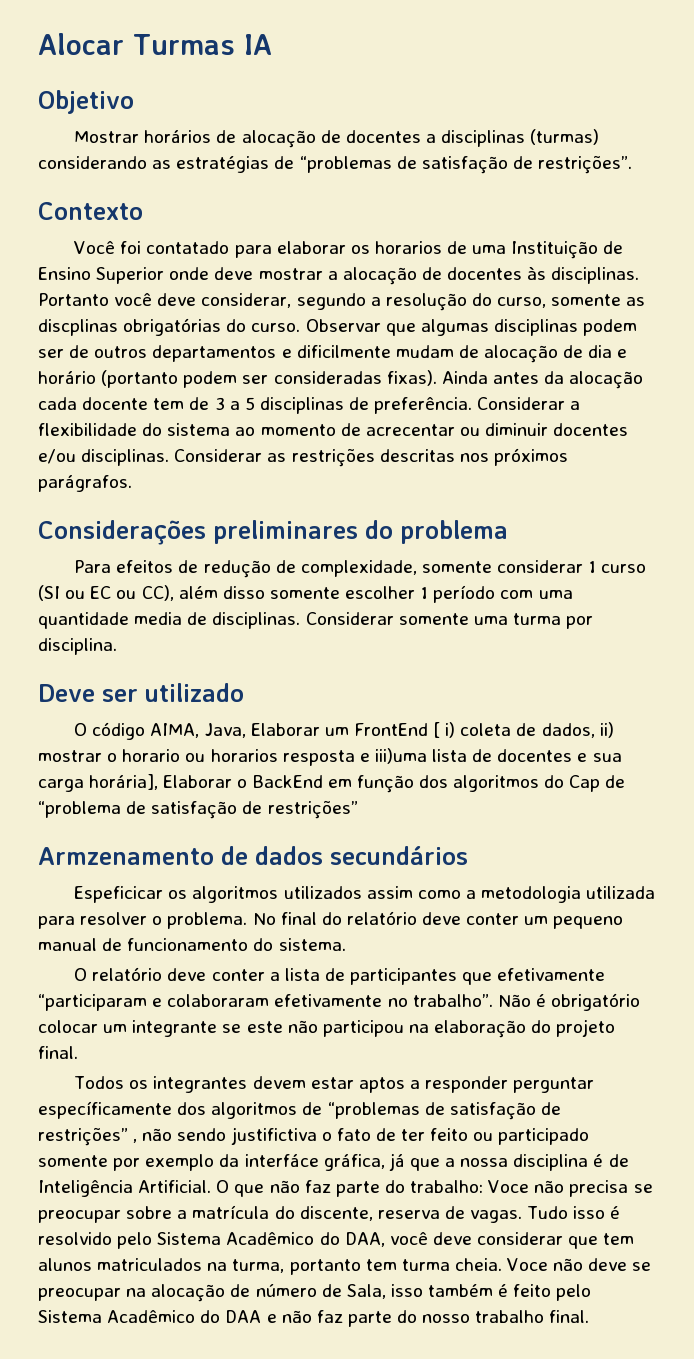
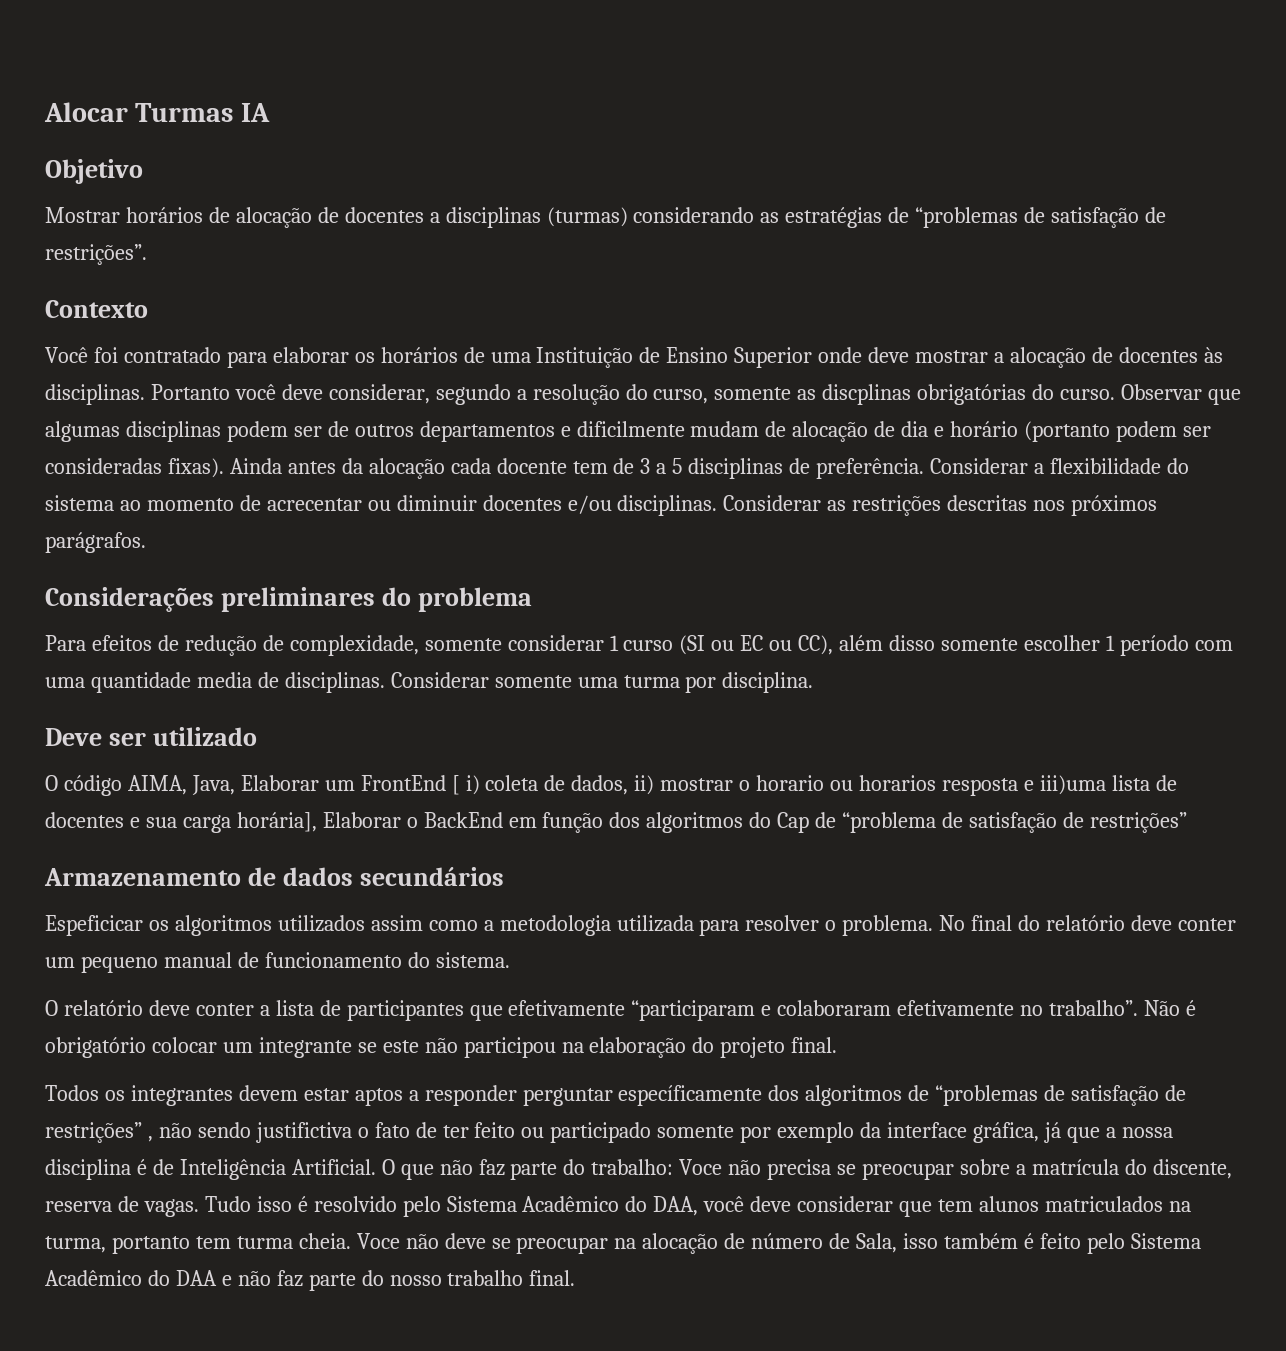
[146,241,230,254] contatado -> [123,347,221,363] contratado
[374,241,442,254] horarios -> [380,347,458,363] horários
[38,847,214,865] Armzenamento -> [44,868,241,886] Armazenamento
[244,1154,319,1167] interfáce -> [887,1122,968,1138] interface

